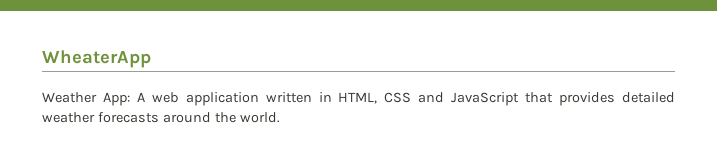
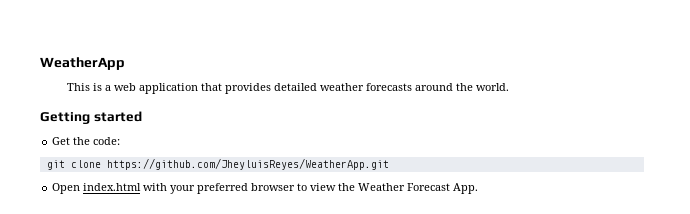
[42,50,151,68] [42,92,520,106] WheaterApp // Weather App: A web application written in HTML, CSS and JavaScript -> [40,57,125,70] [67,83,199,94] WeatherApp // This is a web application
(280, 117) none -> [40,111,142,124] [52,137,121,145] [46,158,389,170] [52,183,479,194] // Getting started // Get the code: // git clone https://github.com/JheyluisReyes/WeatherApp.git // Open index.html with your preferred browser to view the Weather Forecast App.

